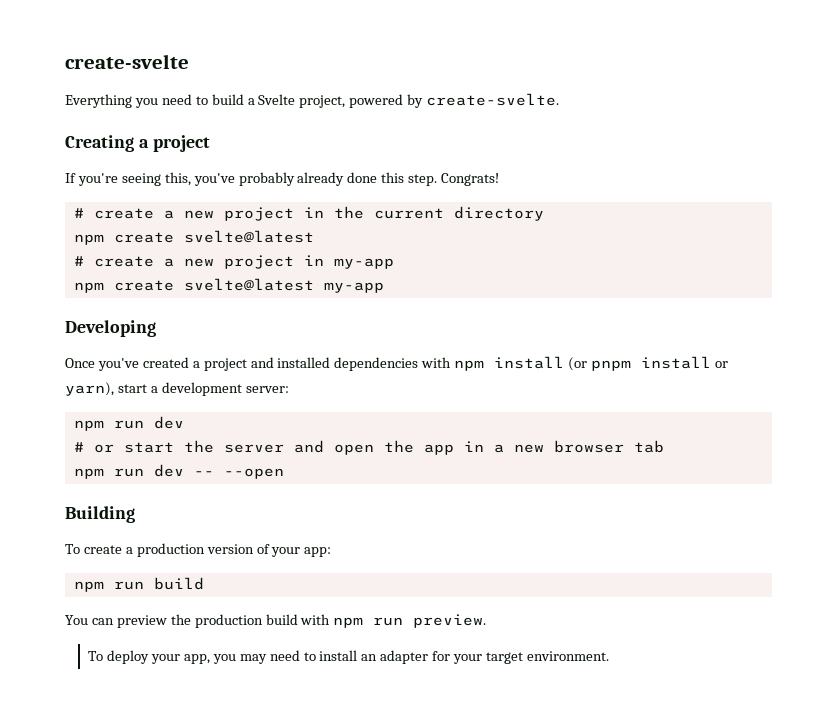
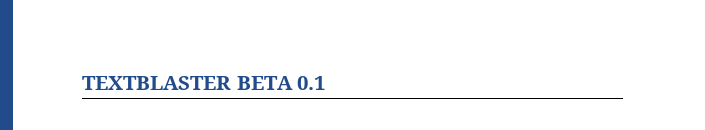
[65,54,189,69] [65,93,560,108] [65,135,210,152] [65,172,500,186] [73,206,544,221] [73,230,314,245] [73,255,394,269] [73,278,384,293] [65,320,156,337] [65,356,728,371] [65,382,289,396] [73,416,184,431] [73,440,664,455] [73,464,284,479] [65,506,135,523] [65,543,332,557] [73,577,204,592] [65,614,487,628] [88,650,609,664] create-svelte // Everything you need to build a Svelte project, powered by create-svelte. // Creating a project // If you're seeing this, you've probably already done this step. Congrats! // # create a new project in the current directory // npm create svelte@latest // # create a new project in my-app // npm create svelte@latest my-app // Developing // Once you've created a project and installed dependencies with npm install (or pnpm install or yarn), start a development server: // npm run dev // # or start the server and open the app in a new browser tab // npm run dev -- --open // Building // To create a production version of your app: // npm run build // You can preview the production build with npm run preview. // To deploy your app, you may need to install an adapter for your target environment. -> [82,76,326,90] TEXTBLASTER BETA 0.1

